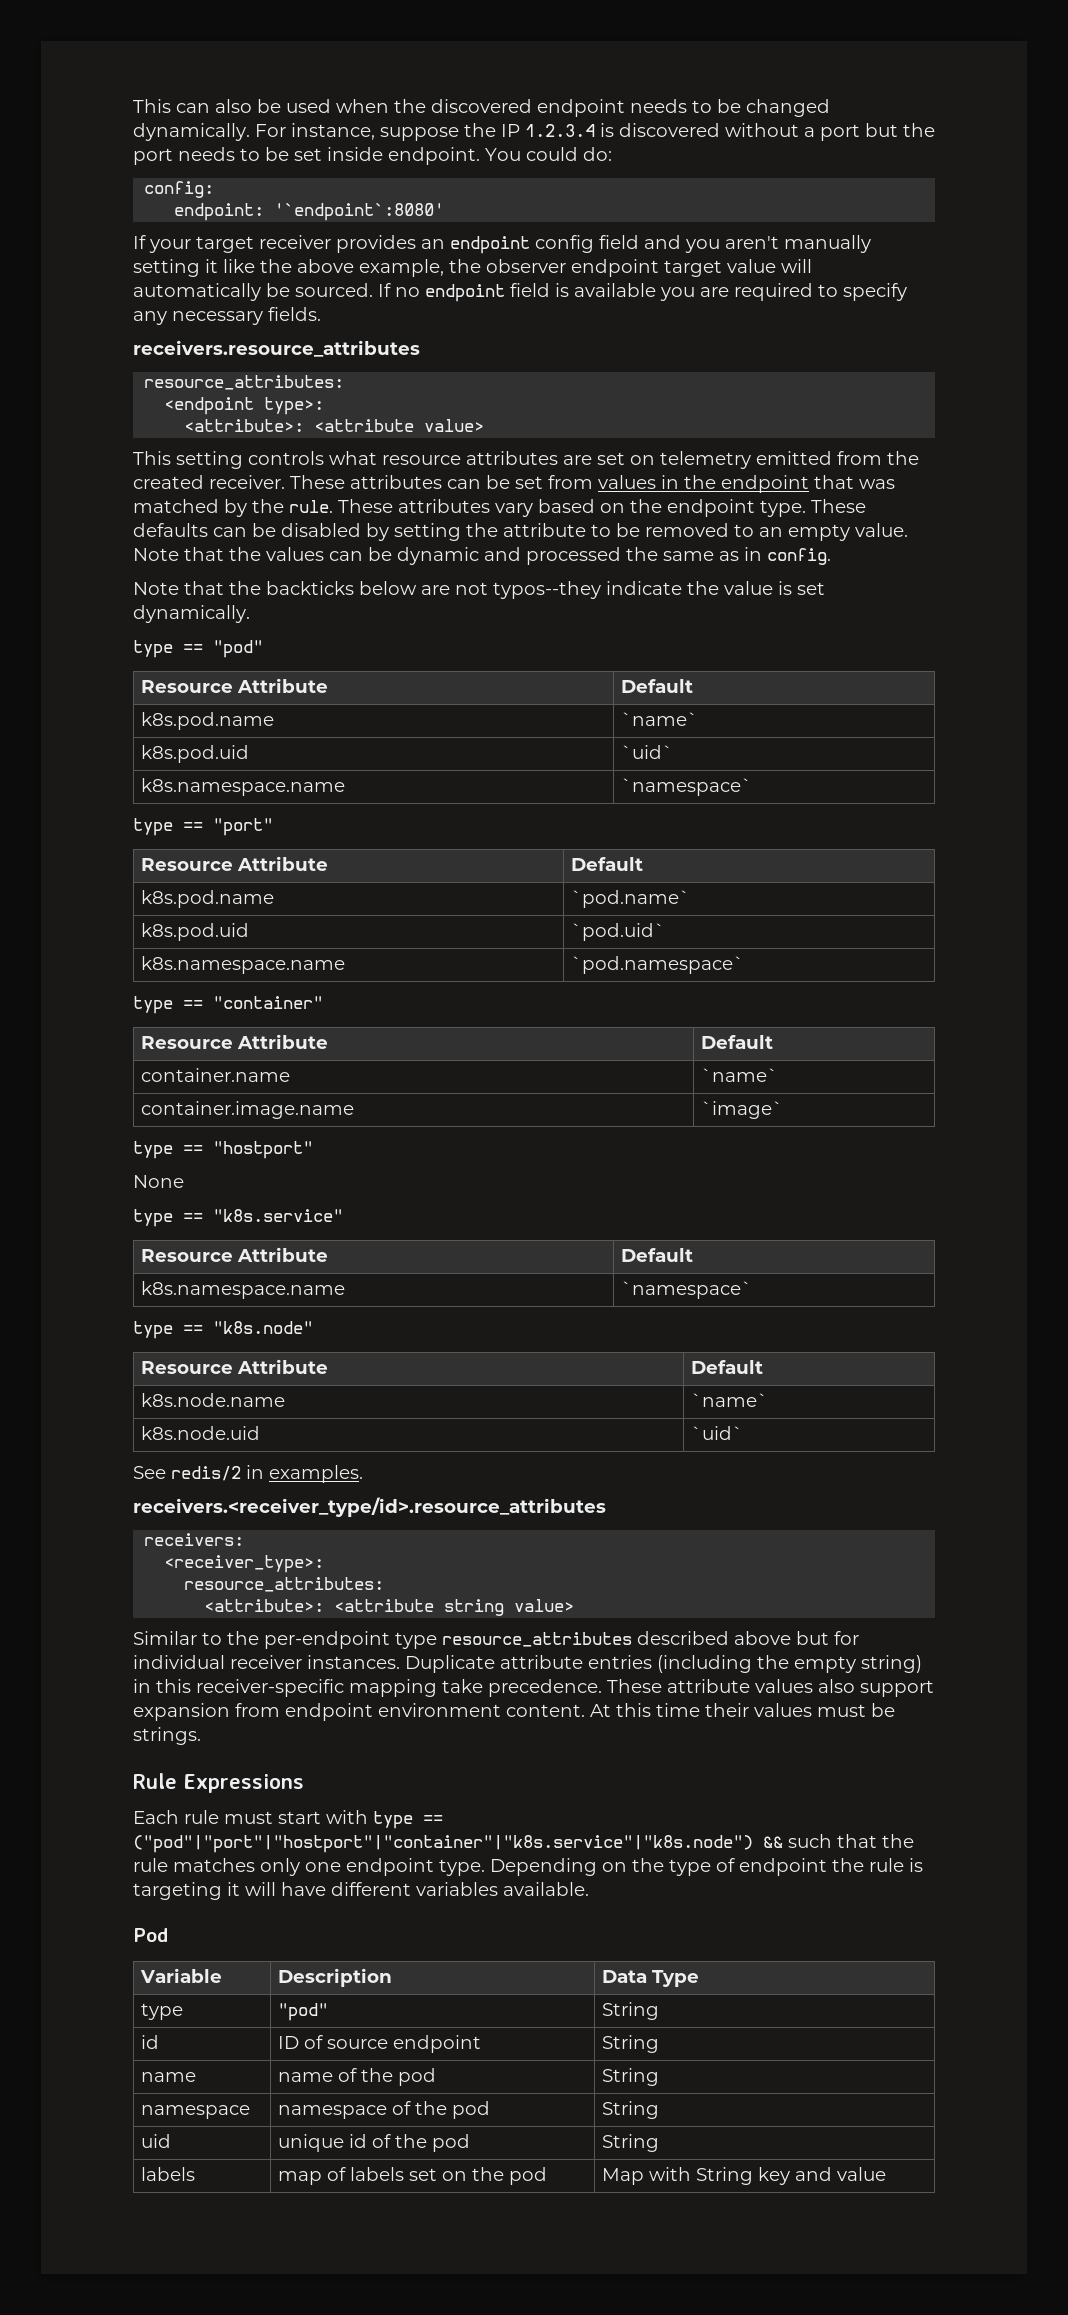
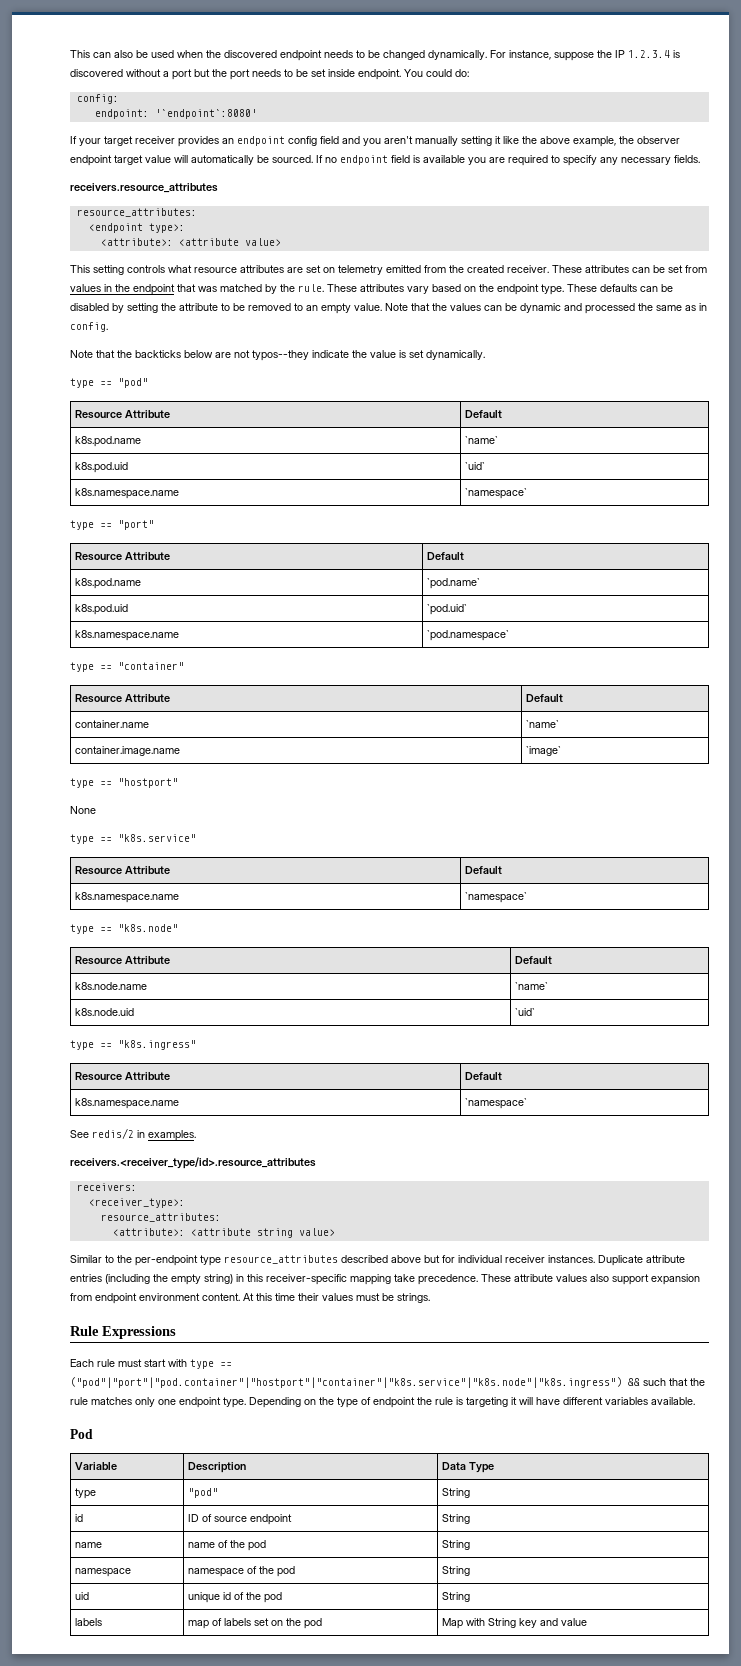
(743, 1433) none -> [70,1040,196,1050] [74,1072,170,1081] [464,1072,502,1080] [74,1098,179,1109] [464,1098,527,1109] // type == "k8s.ingress" // Resource Attribute | Default // k8s.namespace.name | `namespace`
[133,1835,753,1853] ("pod"|"port"|"hostport"|"container"|"k8s.service"|"k8s.node") -> [70,1377,622,1388] ("pod"|"port"|"pod.container"|"hostport"|"container"|"k8s.service"|"k8s.node"|"k8s.ingress")

